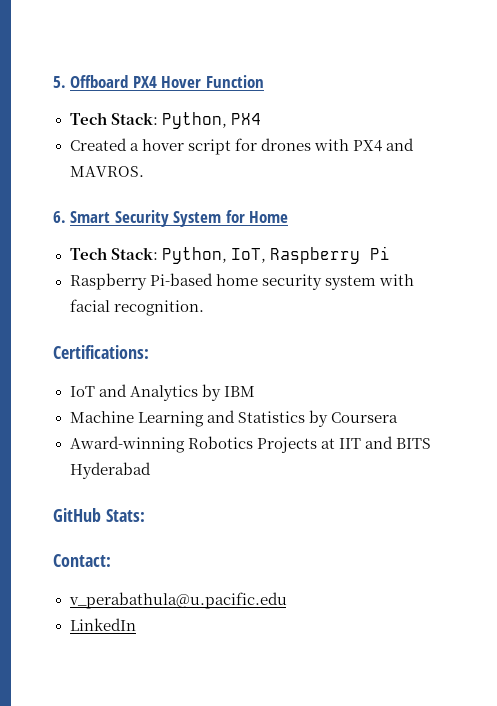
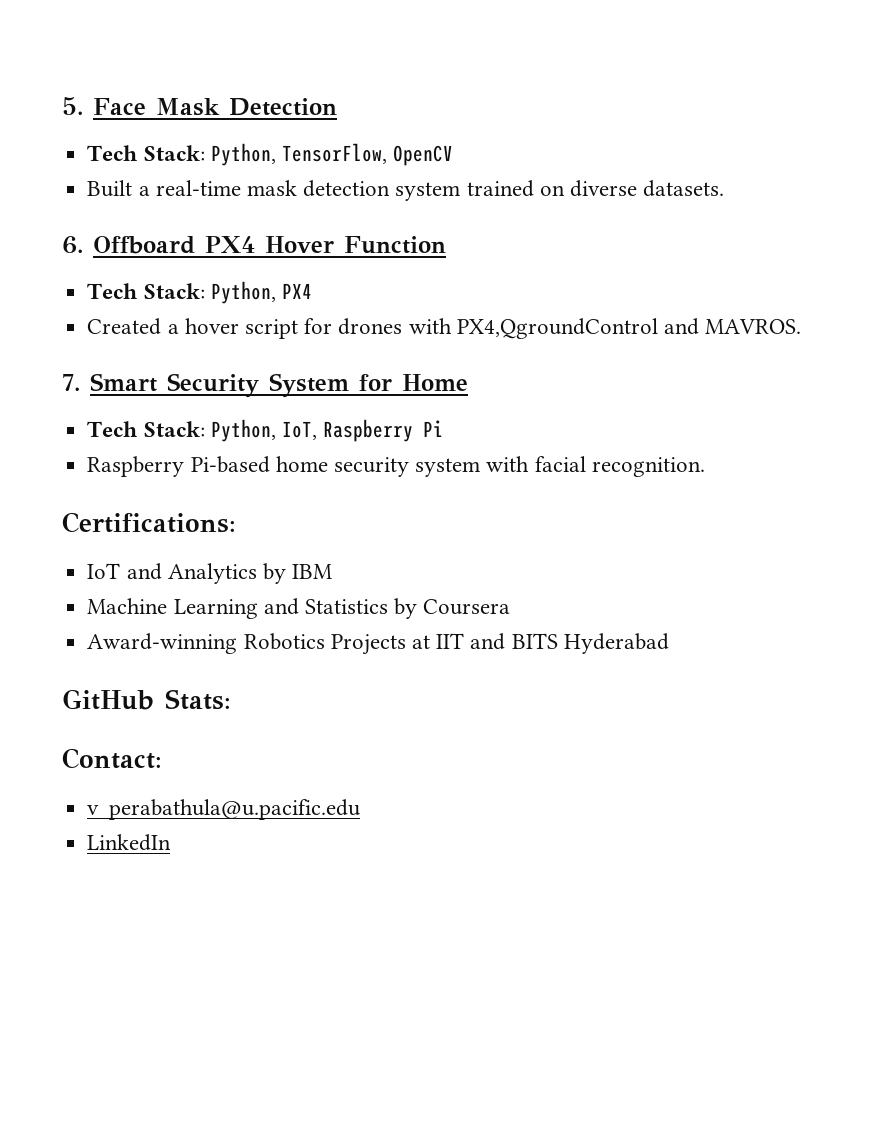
(66, 82) none -> [93,98,337,116] [87,143,454,166] [87,180,725,201] [62,236,83,254] Face Mask Detection // Tech Stack: Python, TensorFlow, OpenCV // Built a real-time mask detection system trained on diverse datasets. // 6.
[352,140,382,152] PX4 -> [456,318,658,339] PX4,QgroundControl
[53,211,66,223] 6. -> [62,374,80,391] 7.

